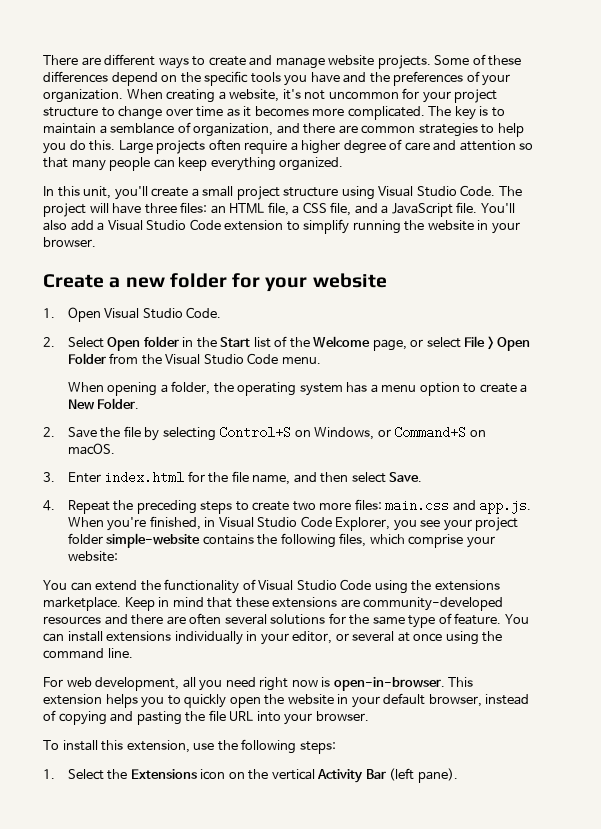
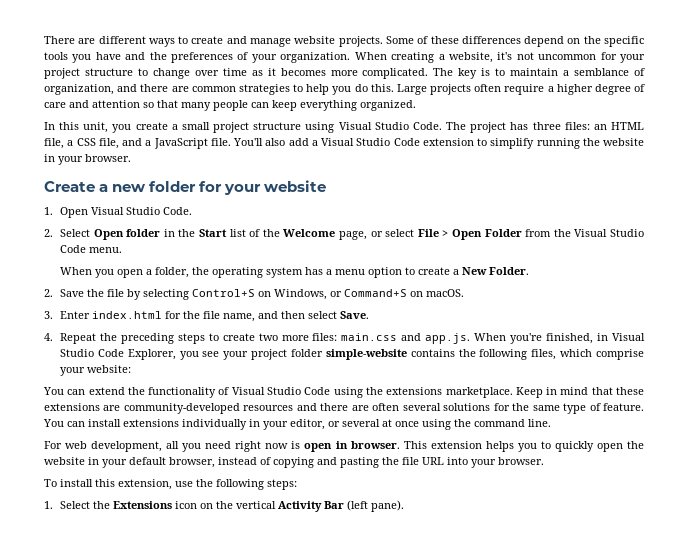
[114,186,148,200] you'll -> [112,124,132,133] you
[89,203,142,214] will have -> [510,122,529,130] has
[107,382,158,396] opening -> [94,269,143,278] you open
[333,677,445,691] open-in-browser. -> [304,441,400,452] open in browser.

